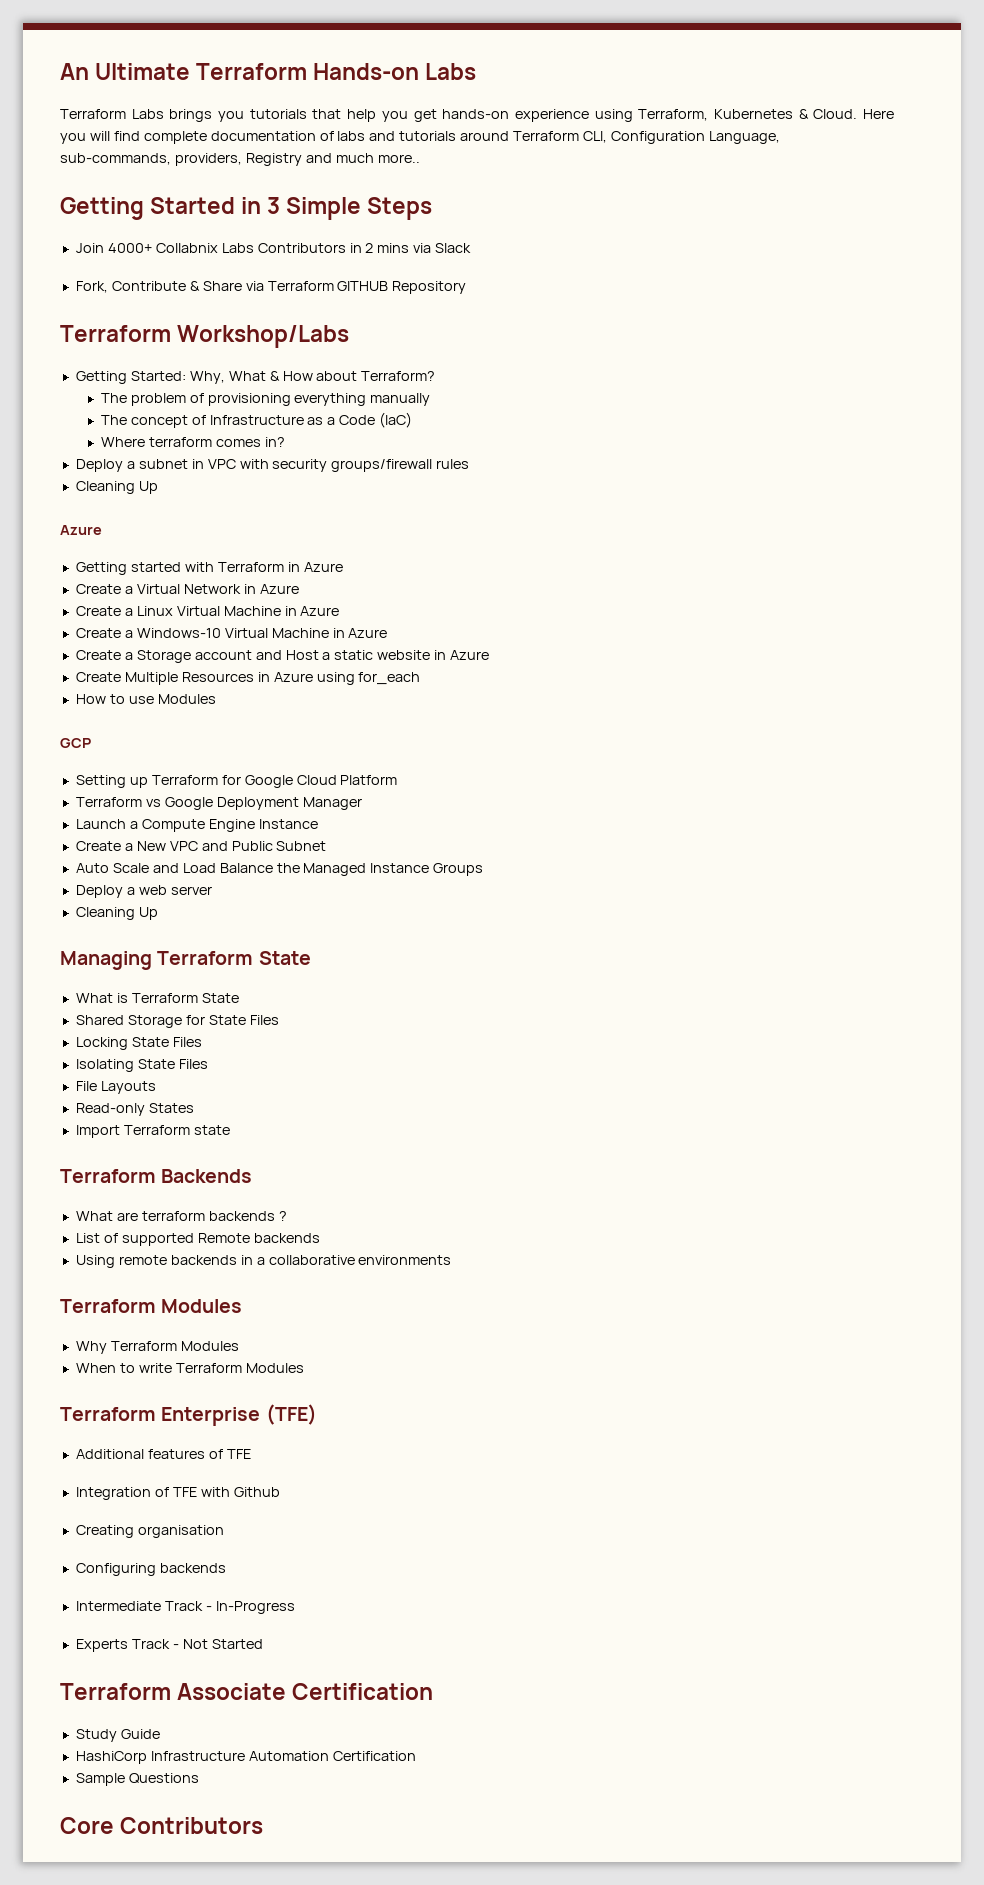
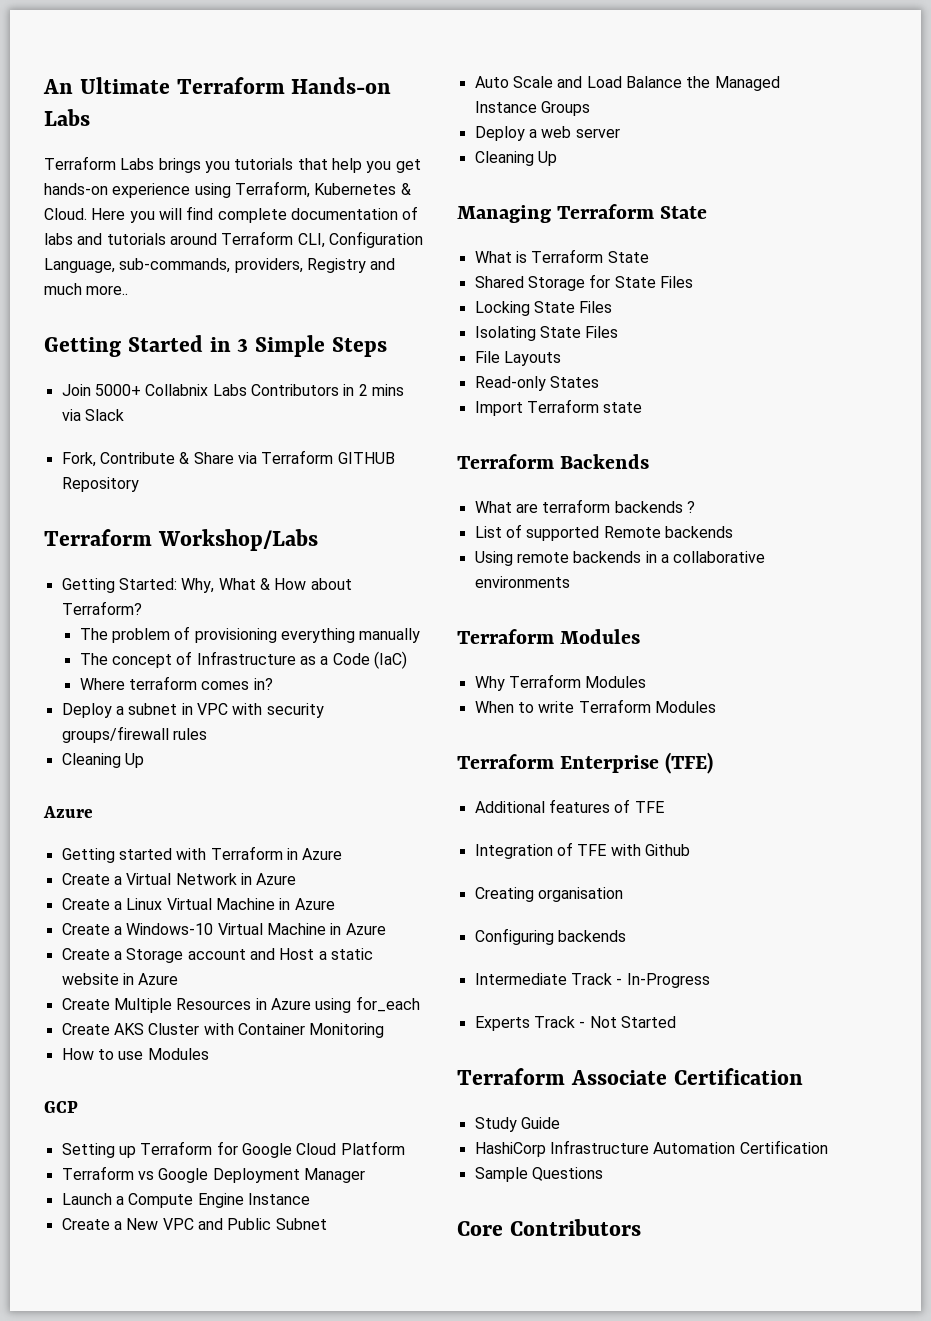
[107,243,152,253] 4000+ -> [94,384,141,396] 5000+
(421, 678) none -> [61,1023,385,1038] // Create AKS Cluster with Container Monitoring

